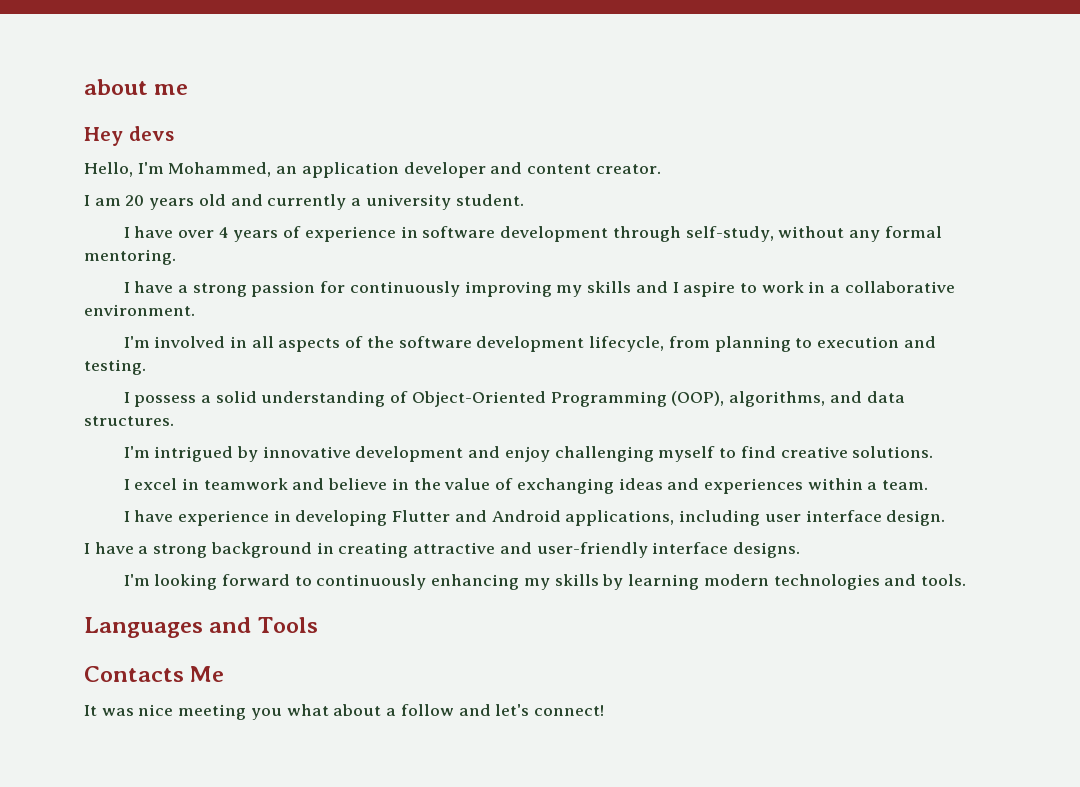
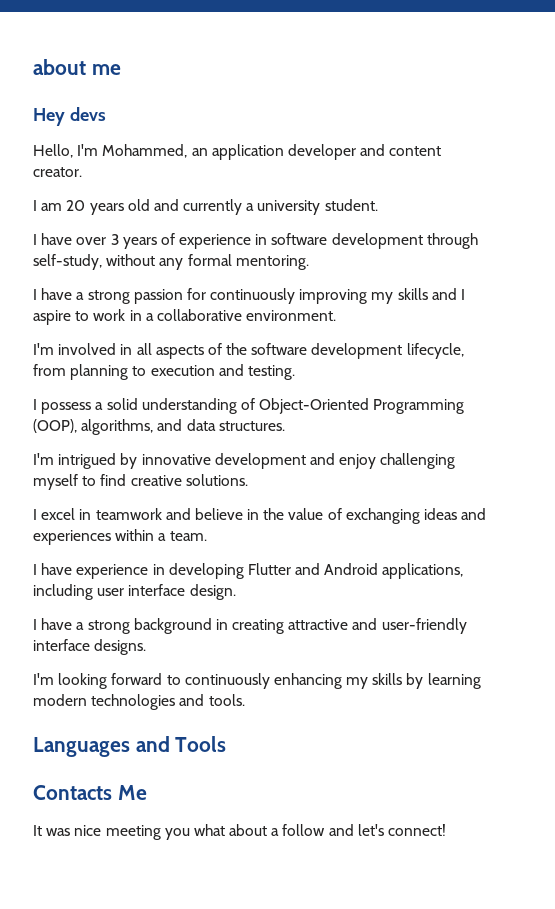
[218,227,229,238] 4 -> [110,234,119,245] 3

